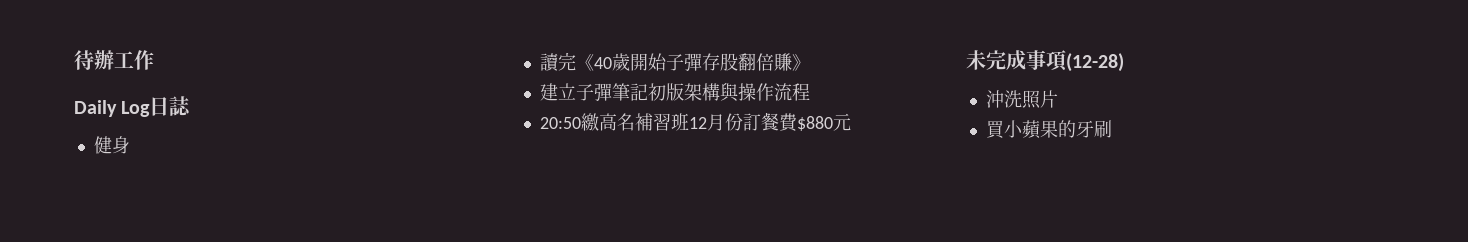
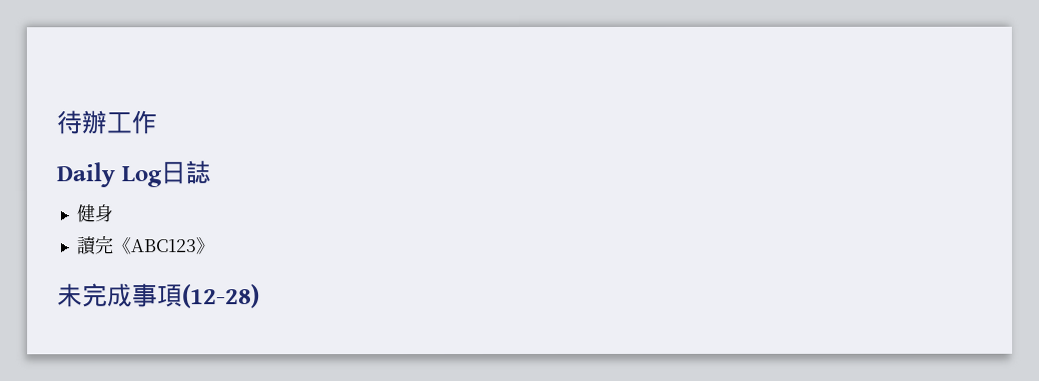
[593,53,810,71] [539,82,810,102] [539,112,851,132] [966,50,1124,72] [985,90,1058,109] [985,120,1112,139] 40歲開始子彈存股翻倍賺》 // 建立子彈筆記初版架構與操作流程 // 20:50繳高名補習班12月份訂餐費$880元 // 未完成事項(12-28) // 沖洗照片 // 買小蘋果的牙刷 -> [130,237,215,255] [57,283,260,309] ABC123》 // 未完成事項(12-28)

